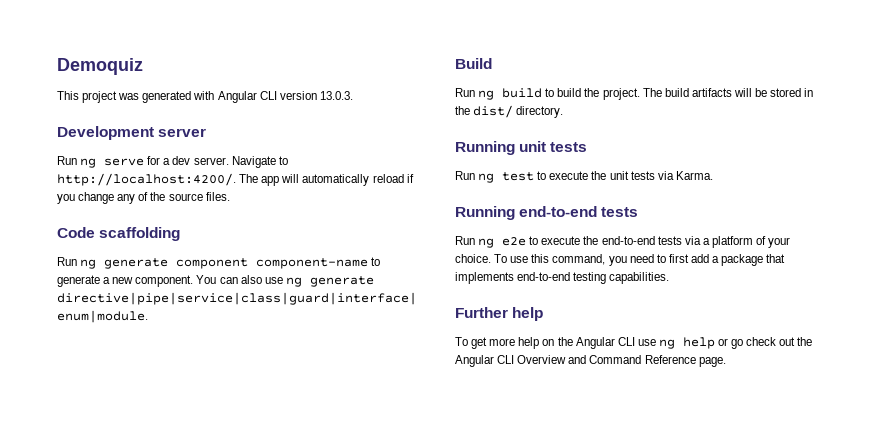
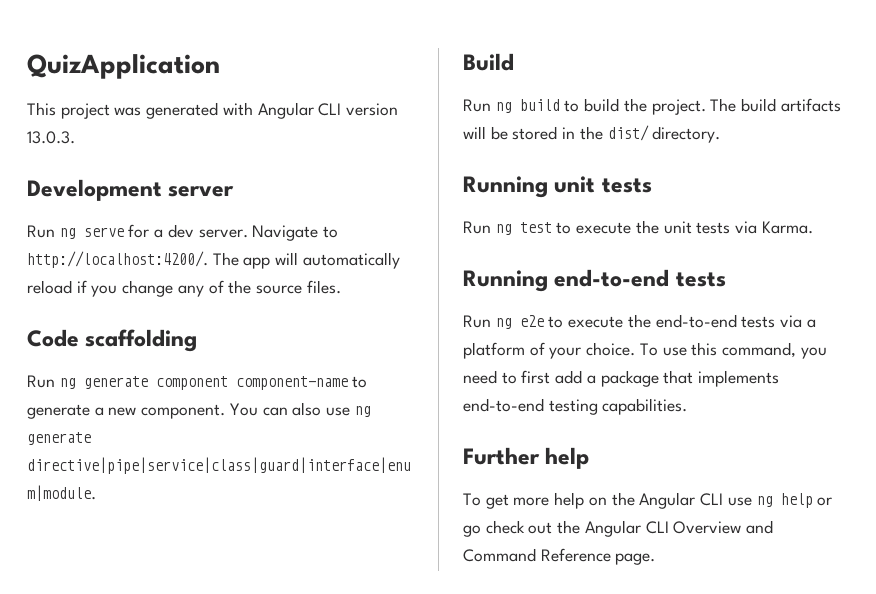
[57,58,143,75] Demoquiz -> [27,54,220,79] QuizApplication

